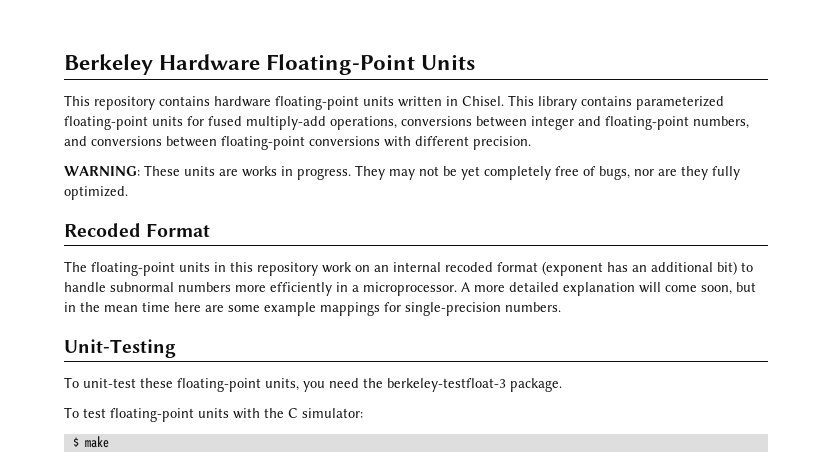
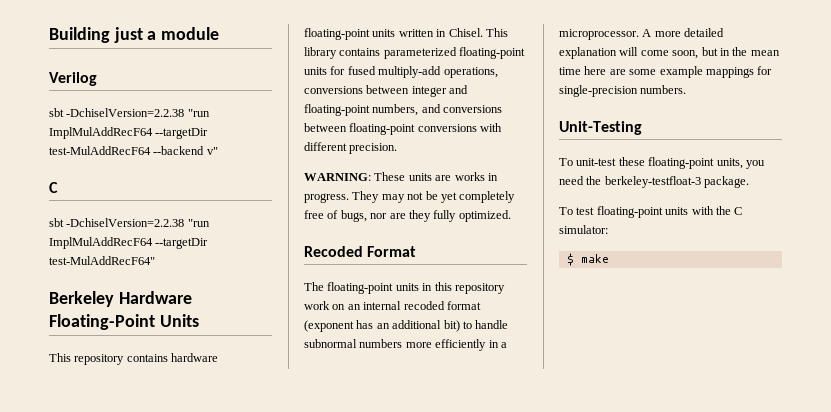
(64, 64) none -> [49,27,220,43] [49,72,97,86] [49,108,210,117] [49,127,209,139] [49,146,218,155] [49,182,58,193] [49,218,210,227] [49,237,209,249] [49,256,155,265] Building just a module // Verilog // sbt -DchiselVersion=2.2.38 "run ImplMulAddRecF64 --targetDir test-MulAddRecF64 --backend v" // C // sbt -DchiselVersion=2.2.38 "run ImplMulAddRecF64 --targetDir test-MulAddRecF64" //

